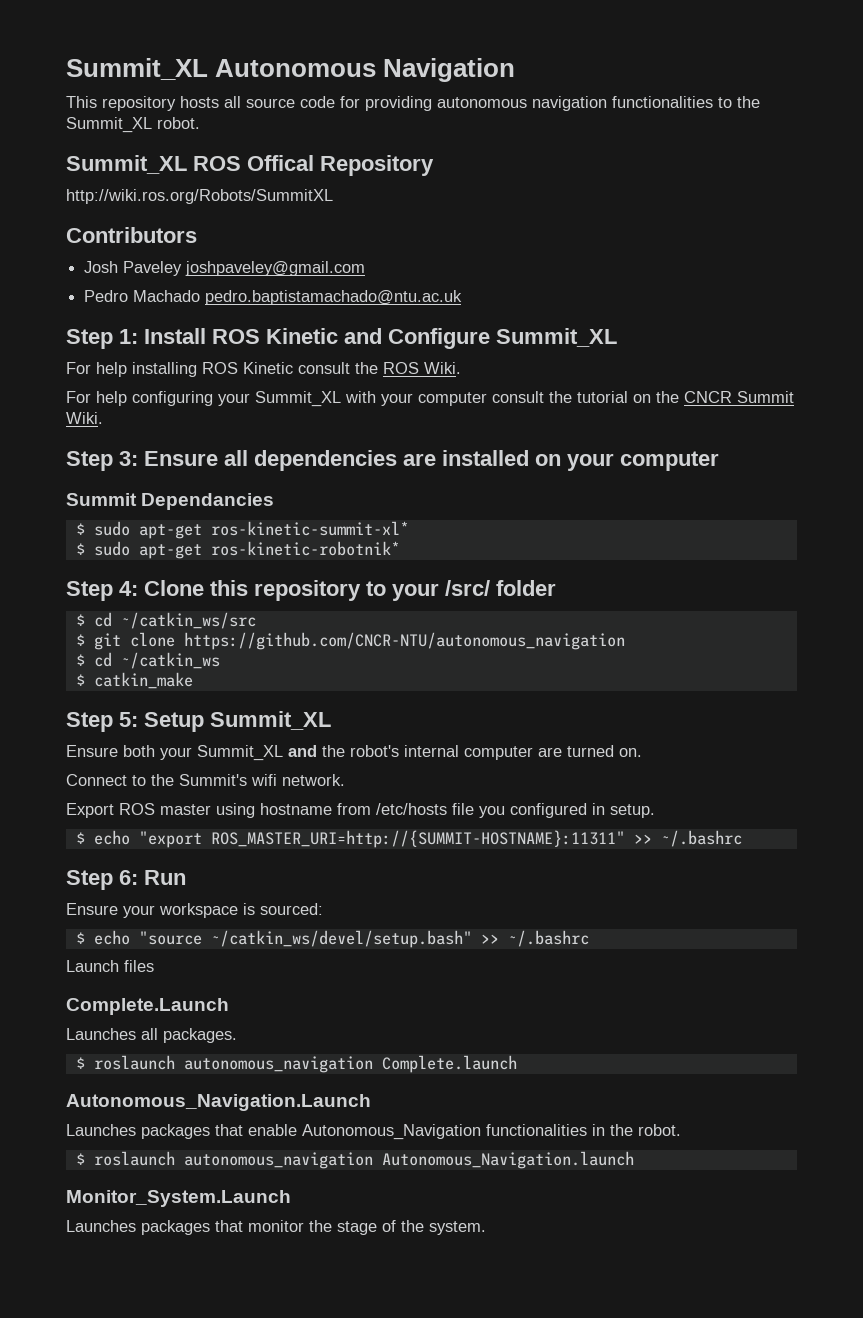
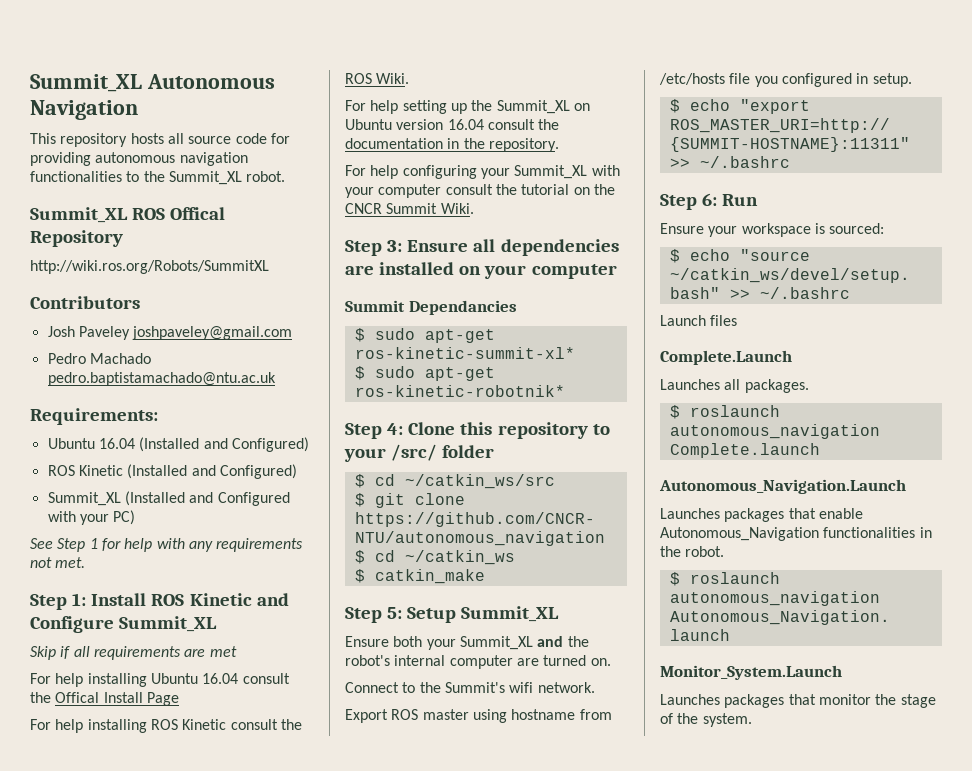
(463, 297) none -> [30,408,158,425] [47,437,309,452] [47,464,297,479] [47,491,290,506] [47,510,136,525] [30,538,304,552] [30,557,86,568] // Requirements: // Ubuntu 16.04 (Installed and Configured) // ROS Kinetic (Installed and Configured) // Summit_XL (Installed and Configured with your PC) // See Step 1 for help with any requirements not met.
(617, 337) none -> [30,646,237,660] [30,673,290,687] [30,692,179,706] // Skip if all requirements are met // For help installing Ubuntu 16.04 consult the Offical Install Page
(461, 368) none -> [345,100,590,114] [345,119,560,130] [345,138,559,152] // For help setting up the Summit_XL on Ubuntu version 16.04 consult the documentation in the repository.

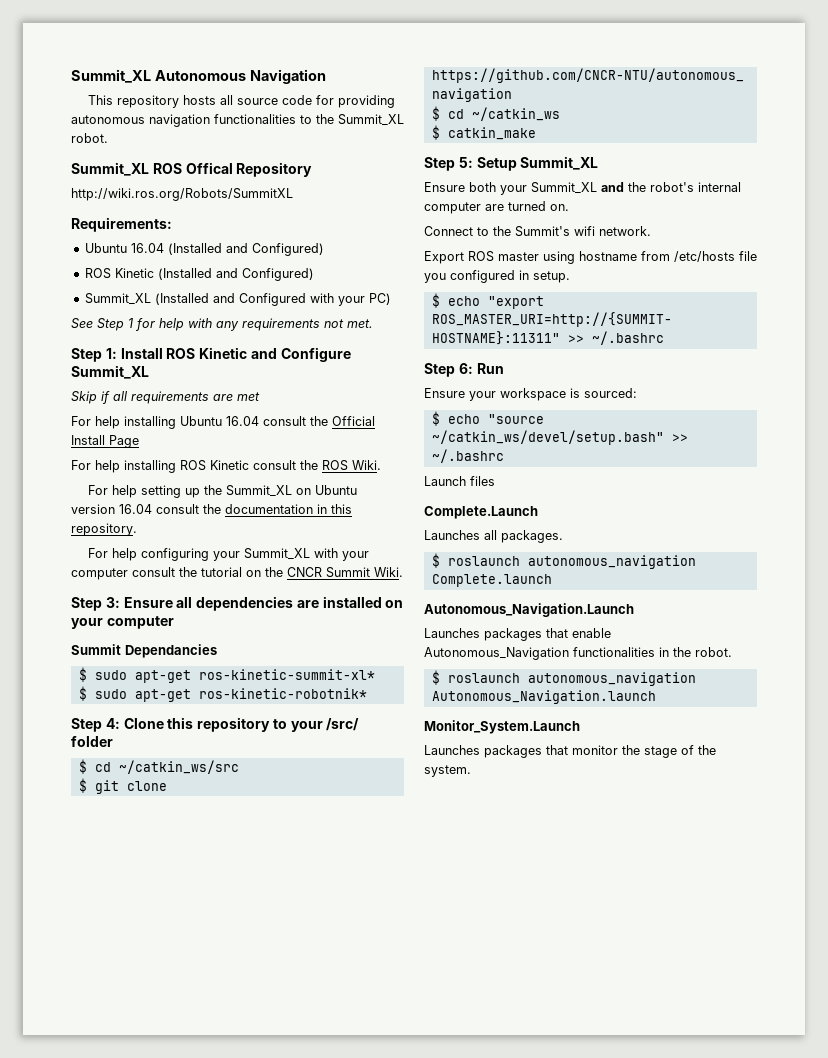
[30,296,140,309] [47,326,293,340] [47,353,151,364] [47,372,276,386] // Contributors // Josh Paveley joshpaveley@gmail.com // Pedro Machado pedro.baptistamachado@ntu.ac.uk -> (293, 194) none
[55,692,100,703] Offical -> [332,416,375,426] Official
[463,138,485,149] the -> [331,504,352,514] this

